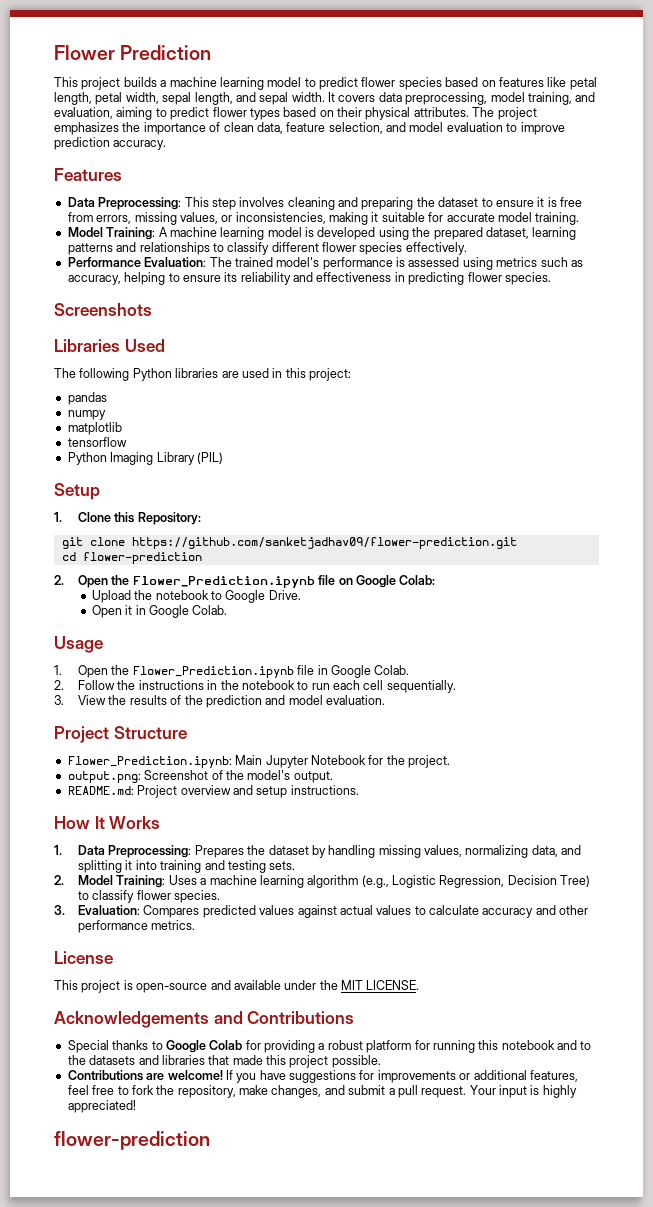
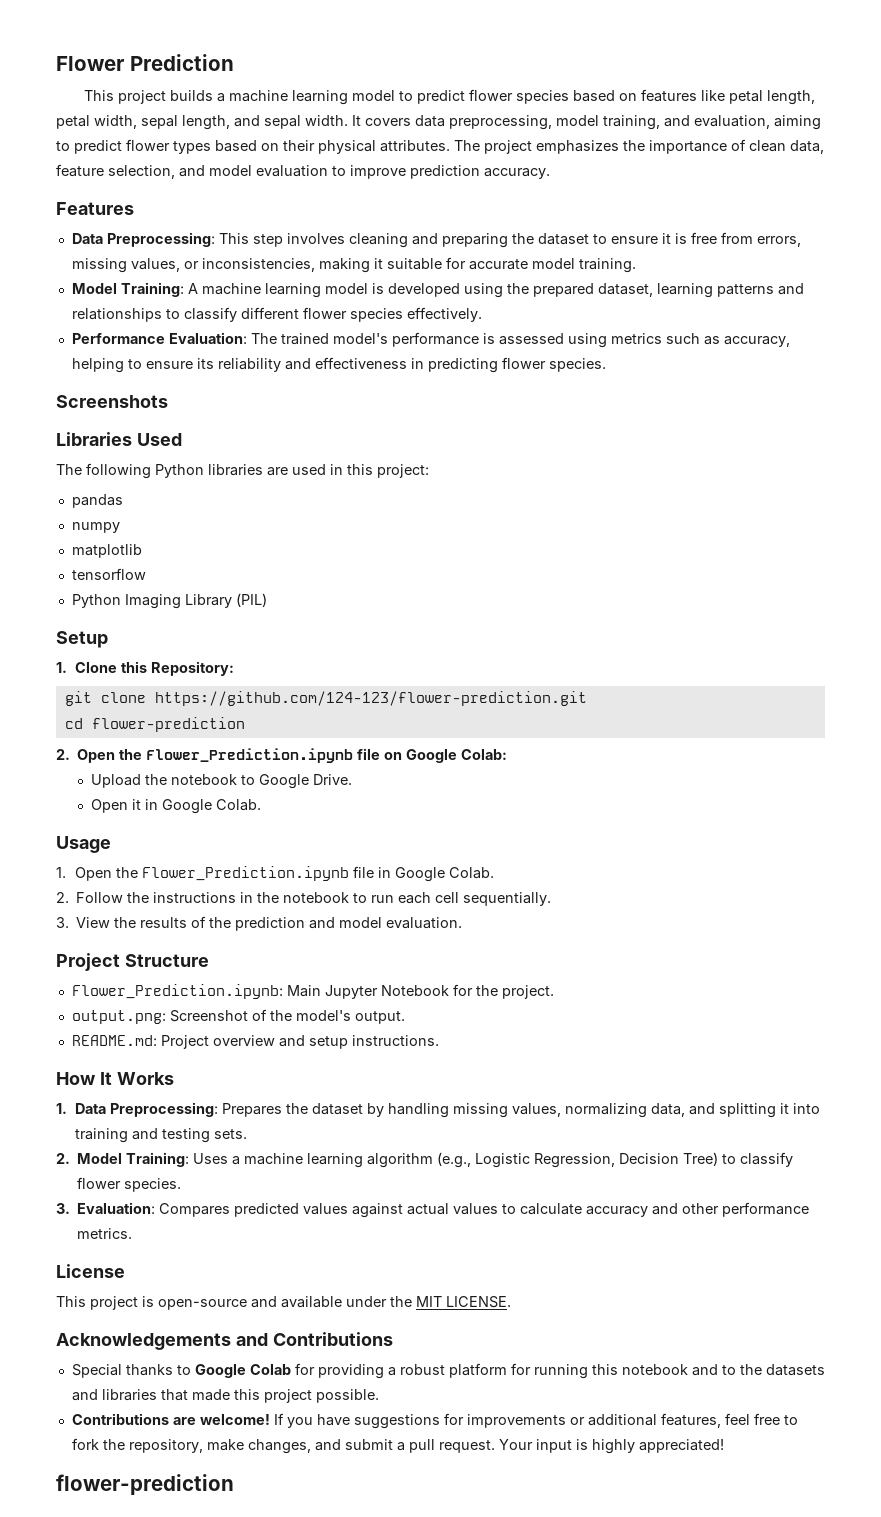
[131,537,517,549] https://github.com/sanketjadhav09/flower-prediction.git -> [154,691,587,706] https://github.com/124-123/flower-prediction.git

